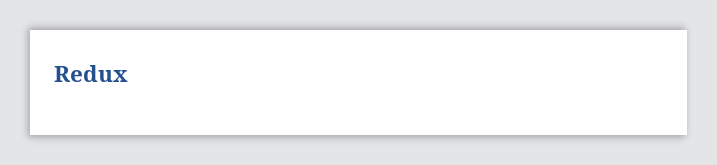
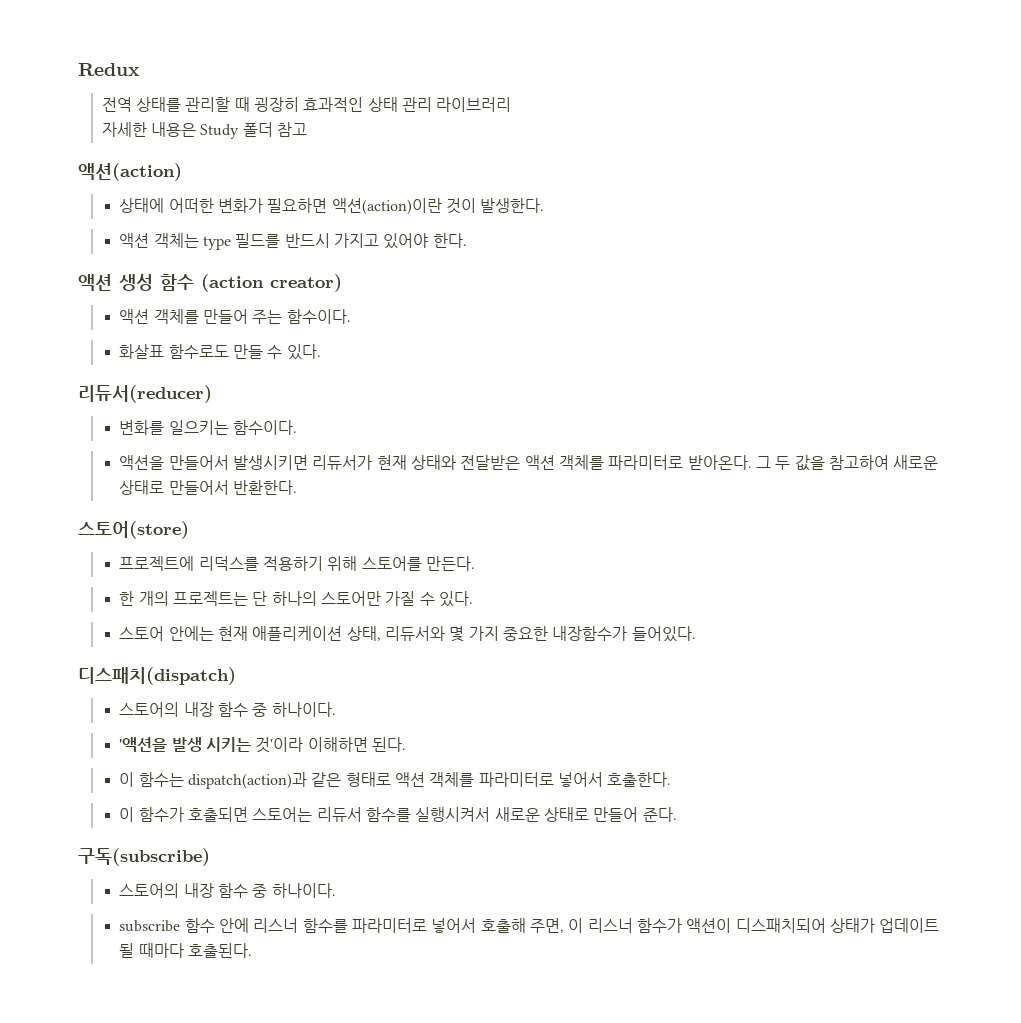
(128, 73) none -> [101,97,512,112] [101,122,308,139] [78,163,182,181] [119,198,545,215] [119,233,467,250] [78,274,342,292] [119,309,351,324] [119,344,321,360] [78,385,212,403] [119,420,298,435] [119,455,939,471] [119,480,298,495] [78,521,189,539] [119,556,475,571] [119,591,473,607] [119,626,696,642] [78,667,236,685] [119,702,336,717] [119,737,406,753] [119,772,672,789] [119,807,677,822] [78,848,210,866] [119,883,336,898] [119,918,940,933] [119,943,253,958] // 전역 상태를 관리할 때 굉장히 효과적인 상태 관리 라이브러리 // 자세한 내용은 Study 폴더 참고 // 액션(action) // 상태에 어떠한 변화가 필요하면 액션(action)이란 것이 발생한다. // 액션 객체는 type 필드를 반드시 가지고 있어야 한다. // 액션 생성 함수 (action creator) // 액션 객체를 만들어 주는 함수이다. // 화살표 함수로도 만들 수 있다. // 리듀서(reducer) // 변화를 일으키는 함수이다. // 액션을 만들어서 발생시키면 리듀서가 현재 상태와 전달받은 액션 객체를 파라미터로 받아온다. 그 두 값을 참고하여 새로운 상태로 만들어서 반환한다. // 스토어(store) // 프로젝트에 리덕스를 적용하기 위해 스토어를 만든다. // 한 개의 프로젝트는 단 하나의 스토어만 가질 수 있다. // 스토어 안에는 현재 애플리케이션 상태, 리듀서와 몇 가지 중요한 내장함수가 들어있다. // 디스패치(dispatch) // 스토어의 내장 함수 중 하나이다. // '액션을 발생 시키는 것'이라 이해하면 된다. // 이 함수는 dispatch(action)과 같은 형태로 액션 객체를 파라미터로 넣어서 호출한다. // 이 함수가 호출되면 스토어는 리듀서 함수를 실행시켜서 새로운 상태로 만들어 준다. // 구독(subscribe) // 스토어의 내장 함수 중 하나이다. // subscribe 함수 안에 리스너 함수를 파라미터로 넣어서 호출해 주면, 이 리스너 함수가 액션이 디스패치되어 상태가 업데이트 될 때마다 호출된다.

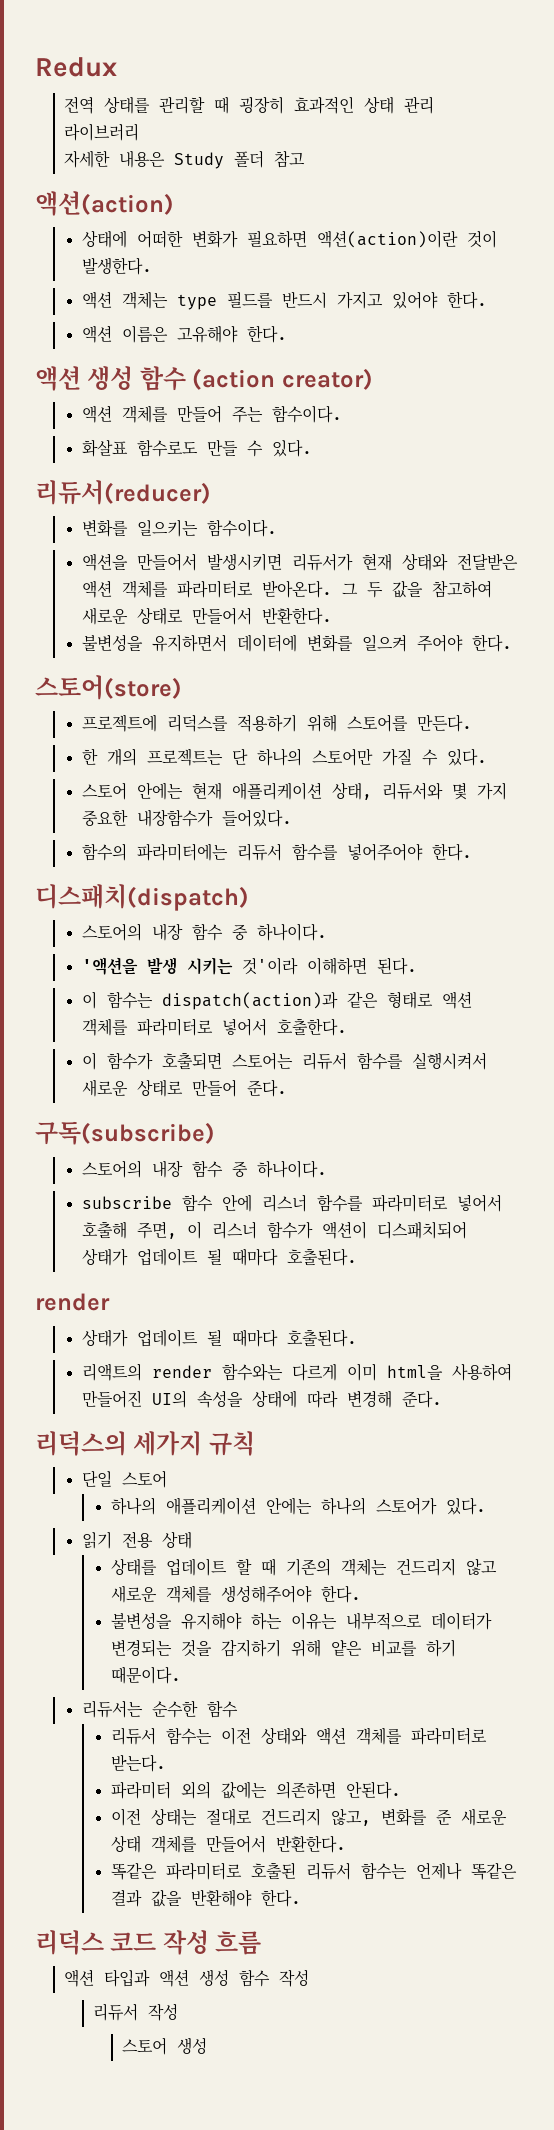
(467, 240) none -> [81,325,287,343] // 액션 이름은 고유해야 한다.
(298, 487) none -> [81,634,512,652] // 불변성을 유지하면서 데이터에 변화를 일으켜 주어야 한다.
(696, 634) none -> [81,843,472,861] // 함수의 파라미터에는 리듀서 함수를 넣어주어야 한다.
(253, 950) none -> [35,1293,110,1311] [81,1329,357,1347] [81,1363,512,1381] [81,1390,442,1408] [35,1431,255,1456] [81,1470,167,1488] [110,1497,486,1515] [81,1531,192,1549] [110,1558,497,1576] [110,1585,361,1603] [110,1612,492,1630] [110,1639,456,1657] [110,1666,181,1684] [81,1700,238,1718] [110,1727,487,1745] [110,1754,166,1772] [110,1781,401,1799] [110,1808,507,1826] [110,1835,346,1853] [110,1862,517,1880] [110,1889,301,1907] [35,1930,262,1955] [64,1969,310,1987] [93,2003,179,2021] [122,2037,208,2055] // render // 상태가 업데이트 될 때마다 호출된다. // 리액트의 render 함수와는 다르게 이미 html을 사용하여 만들어진 UI의 속성을 상태에 따라 변경해 준다. // 리덕스의 세가지 규칙 // 단일 스토어 // 하나의 애플리케이션 안에는 하나의 스토어가 있다. // 읽기 전용 상태 // 상태를 업데이트 할 때 기존의 객체는 건드리지 않고 새로운 객체를 생성해주어야 한다. // 불변성을 유지해야 하는 이유는 내부적으로 데이터가 변경되는 것을 감지하기 위해 얕은 비교를 하기 때문이다. // 리듀서는 순수한 함수 // 리듀서 함수는 이전 상태와 액션 객체를 파라미터로 받는다. // 파라미터 외의 값에는 의존하면 안된다. // 이전 상태는 절대로 건드리지 않고, 변화를 준 새로운 상태 객체를 만들어서 반환한다. // 똑같은 파라미터로 호출된 리듀서 함수는 언제나 똑같은 결과 값을 반환해야 한다. // 리덕스 코드 작성 흐름 // 액션 타입과 액션 생성 함수 작성 // 리듀서 작성 // 스토어 생성

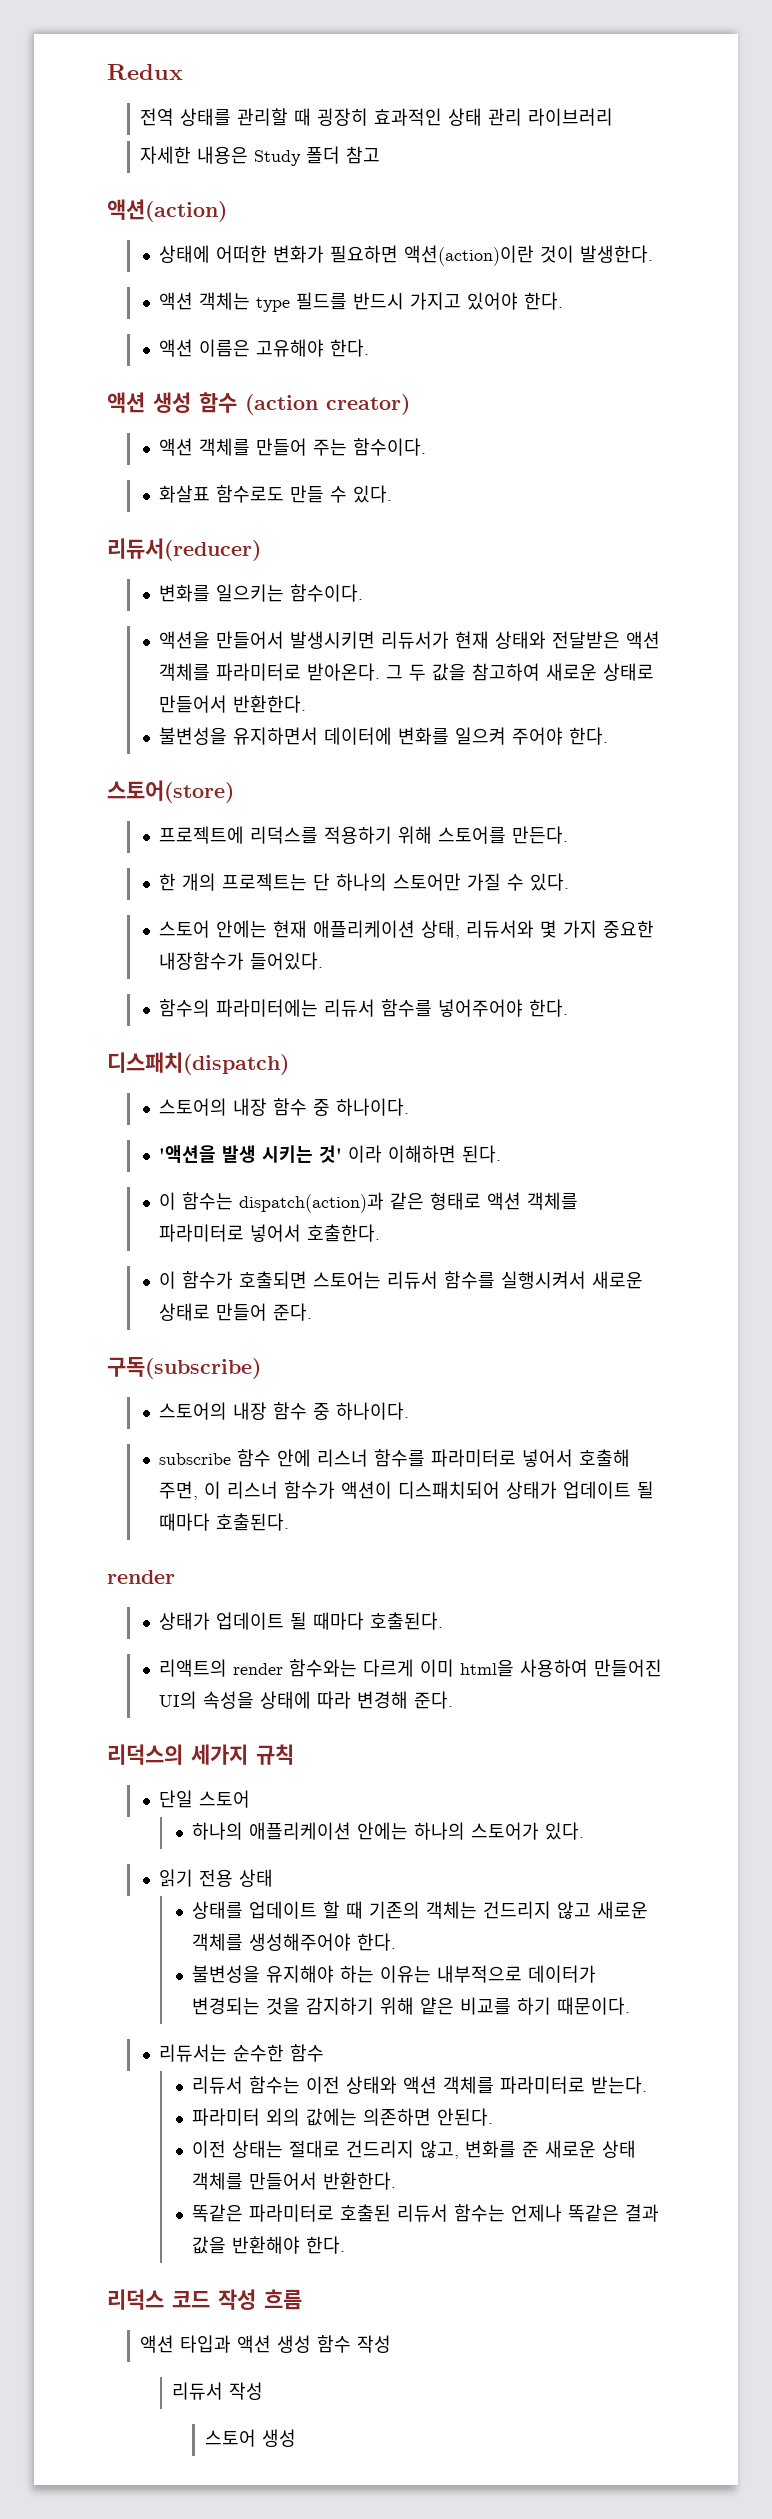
[241,957,298,975] 것'이라 -> [319,1145,383,1163] 것' 이라

